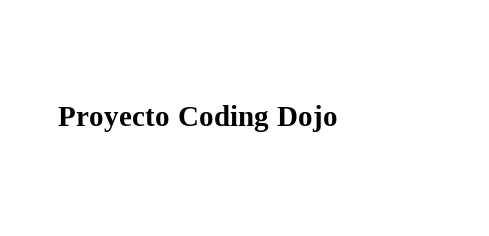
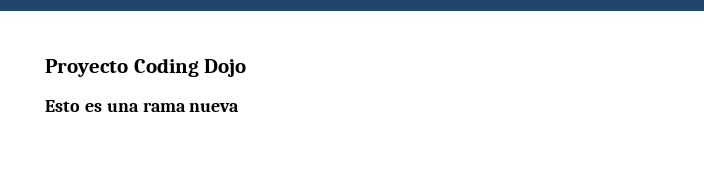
(338, 118) none -> [45,100,240,112] // Esto es una rama nueva

